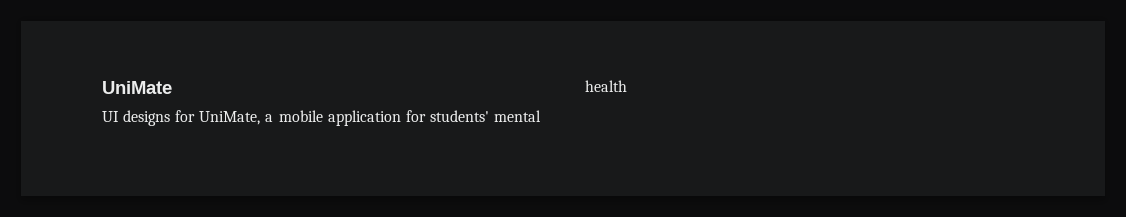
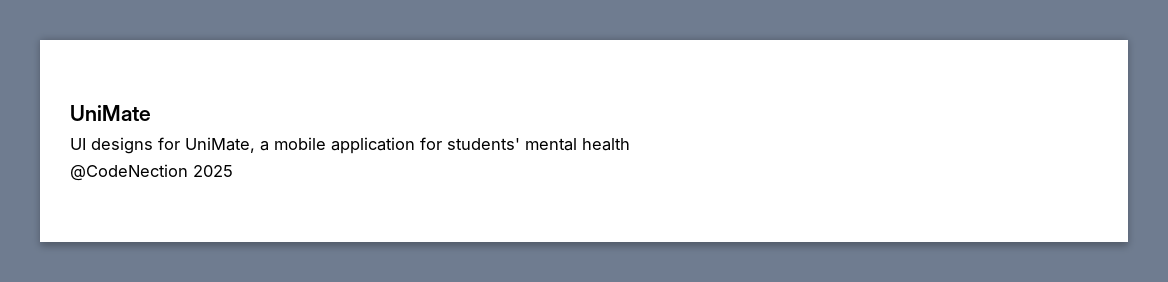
(627, 86) none -> [70,164,233,181] // @CodeNection 2025

